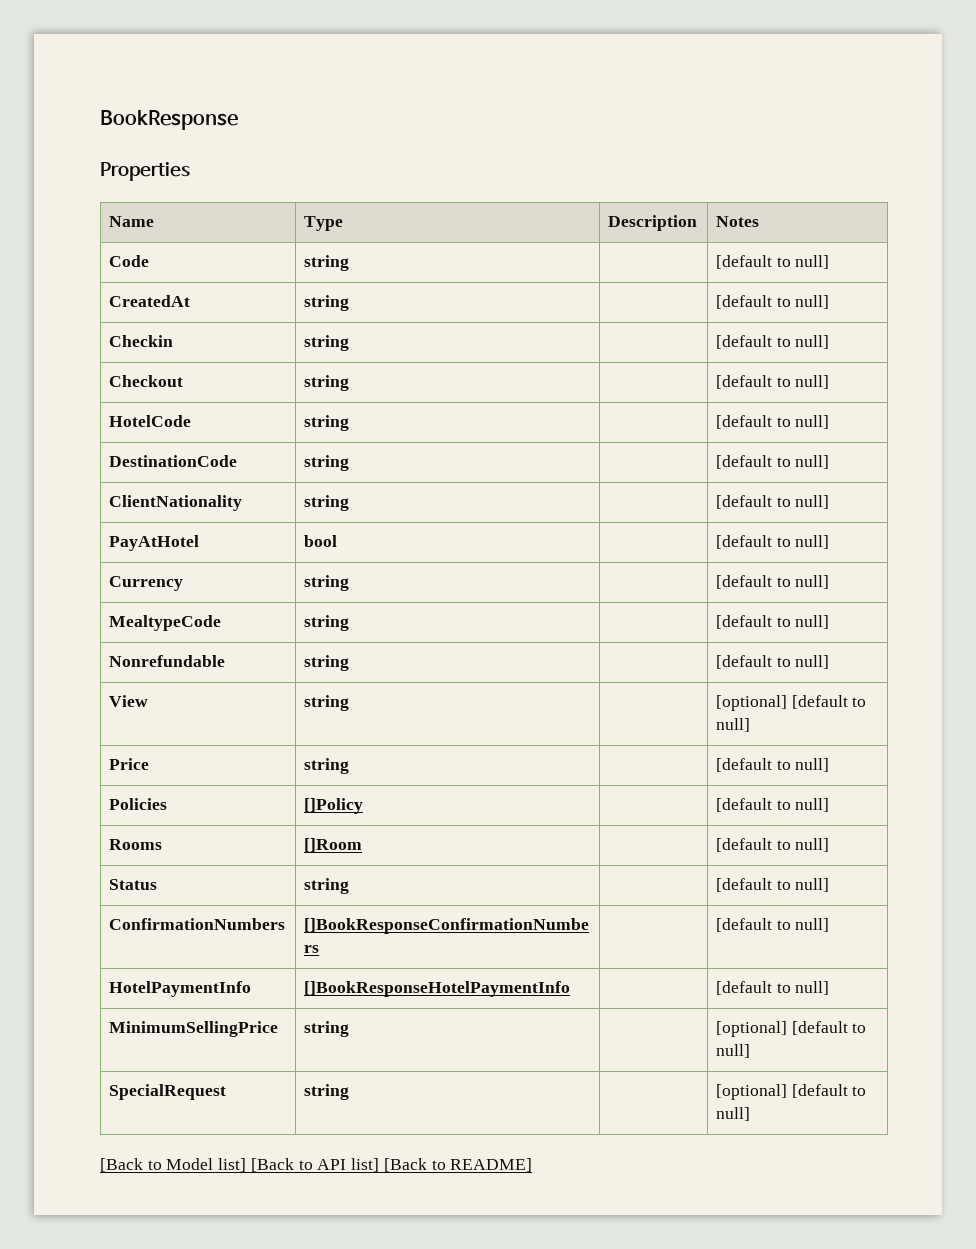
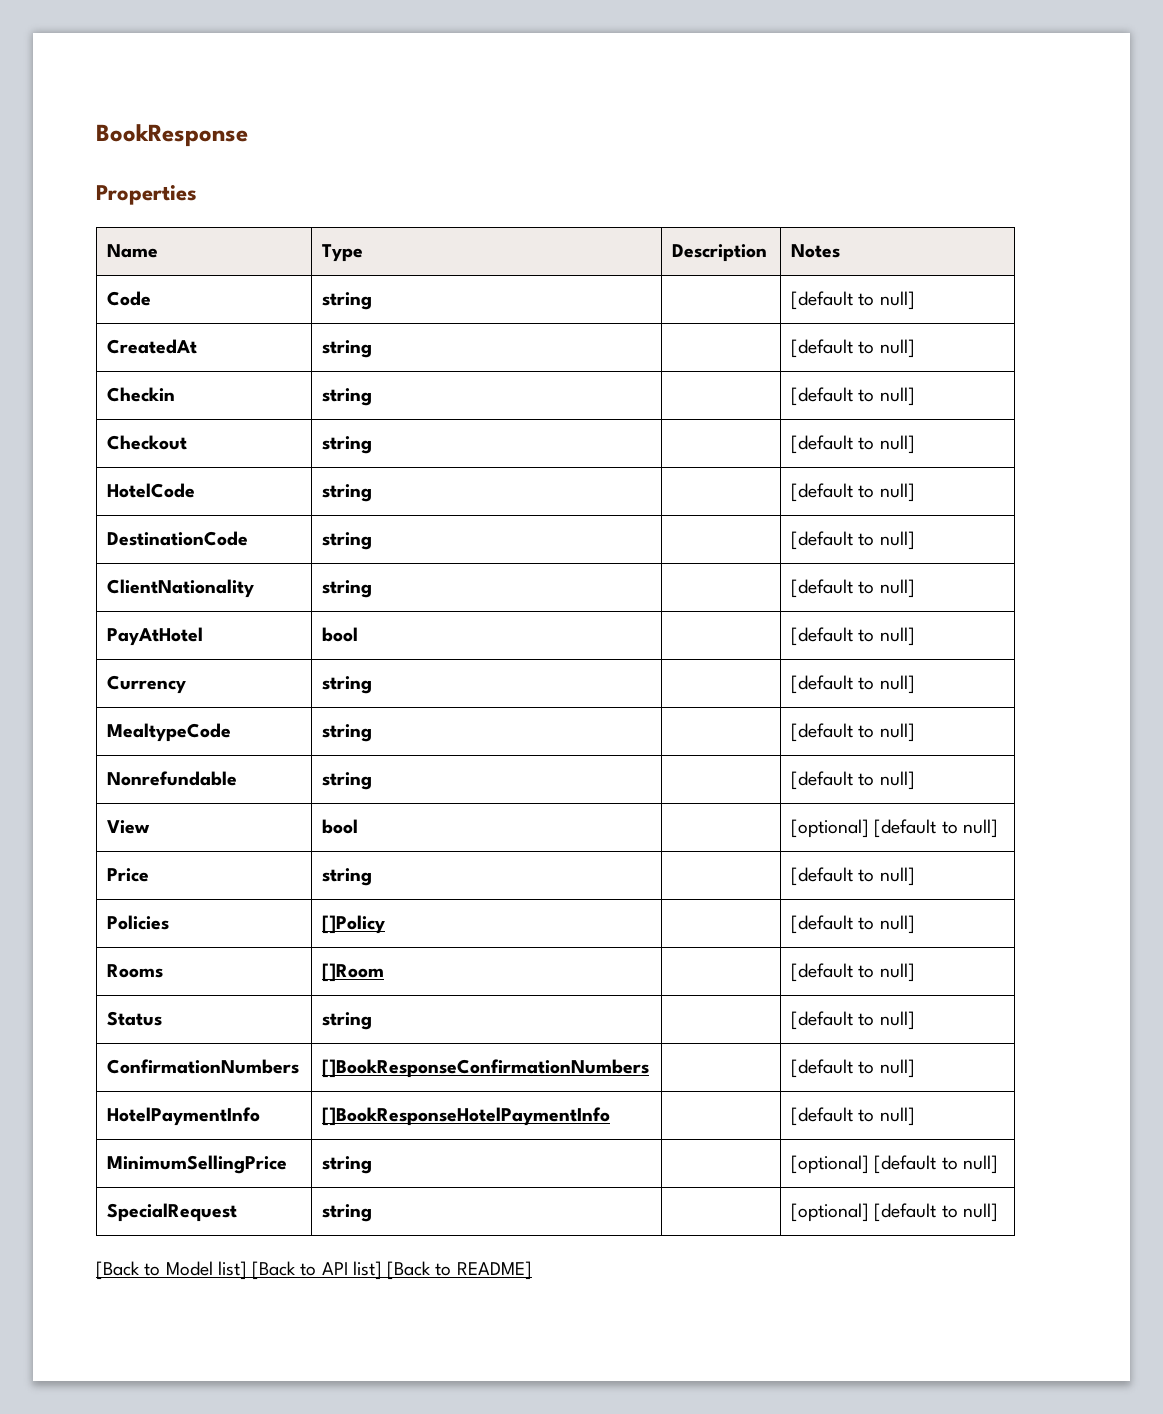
[304,695,350,711] string -> [322,819,359,834] bool

